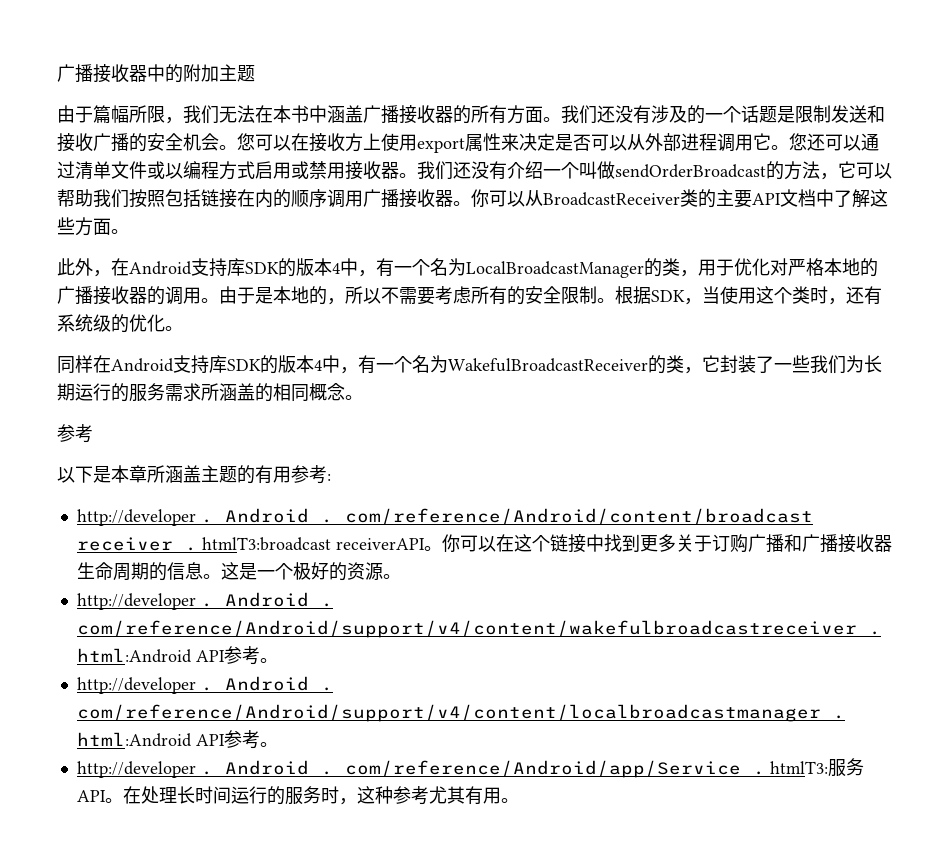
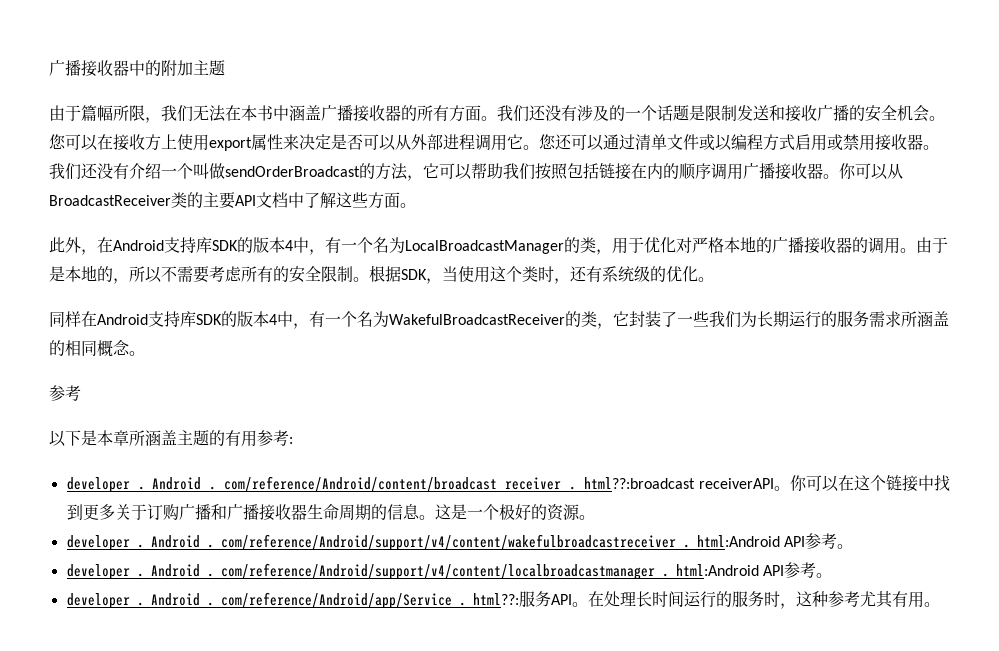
[76,509,196,526] http://developer -> [66,477,130,493] developer
[201,537,331,551] htmlT3:broadcast -> [584,477,696,489] html??:broadcast
[76,593,196,610] http://developer -> [66,535,130,551] developer
[76,677,196,694] http://developer -> [66,564,130,580] developer
[76,761,196,778] http://developer -> [66,593,130,609] developer
[769,761,828,774] htmlT3: -> [472,593,519,605] html??:

